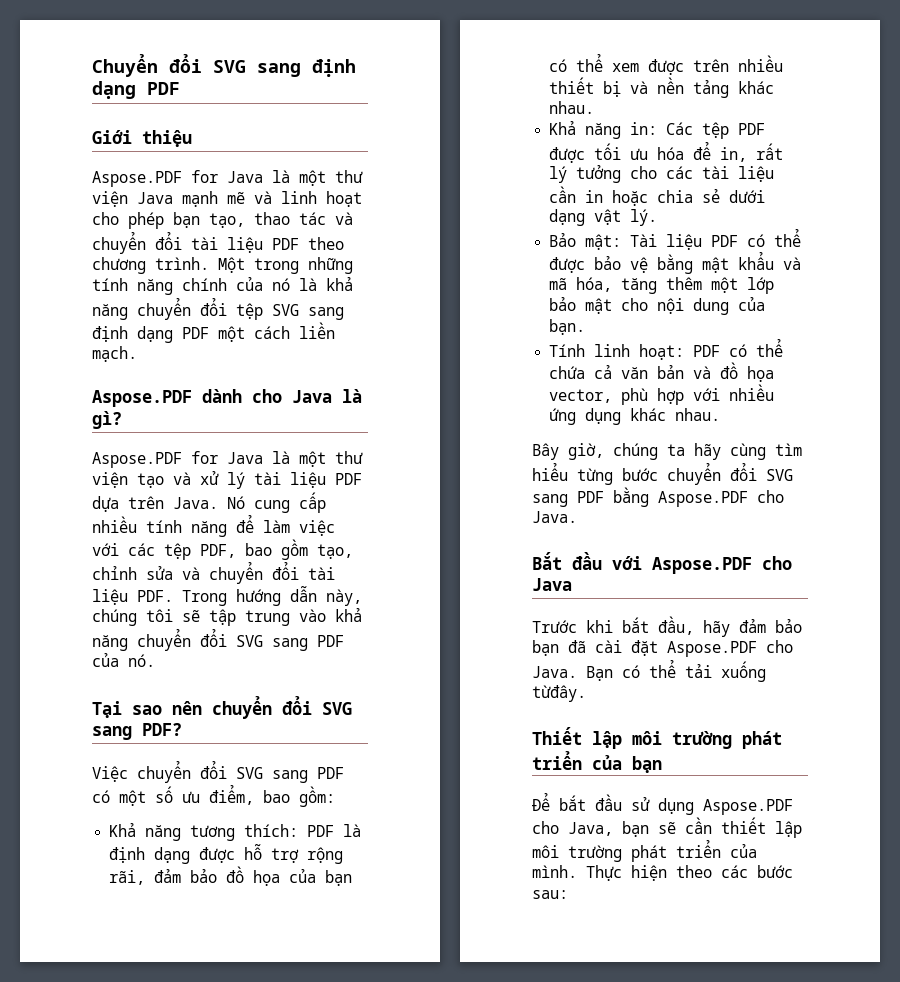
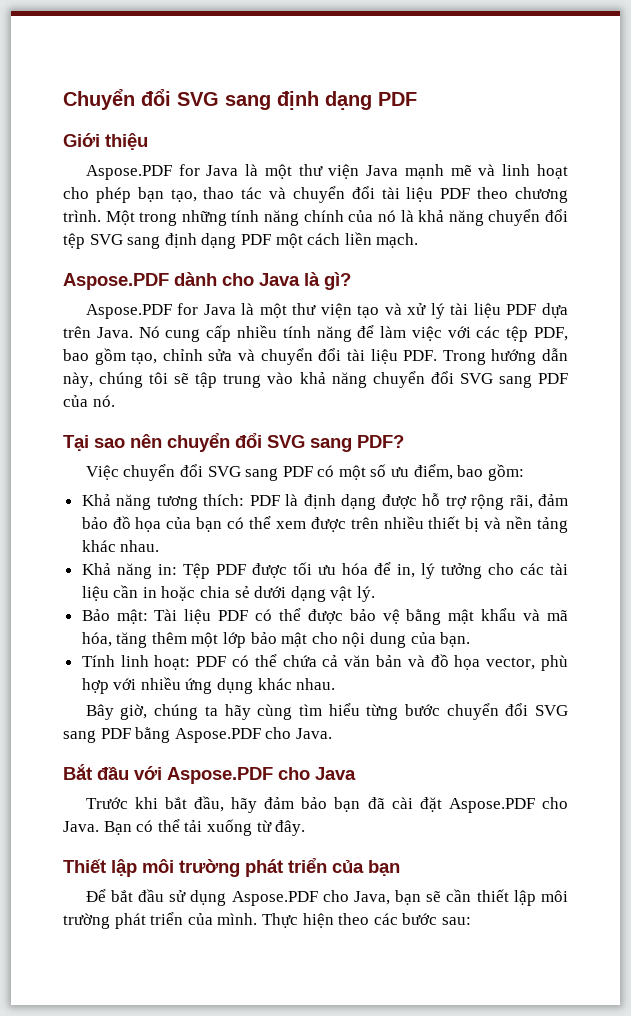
[666,122,730,139] Các tệp -> [182,563,210,579] Tệp
[756,143,784,160] rất -> (415, 571) none
[532,685,586,702] từđây. -> [256,820,306,836] từ đây.

